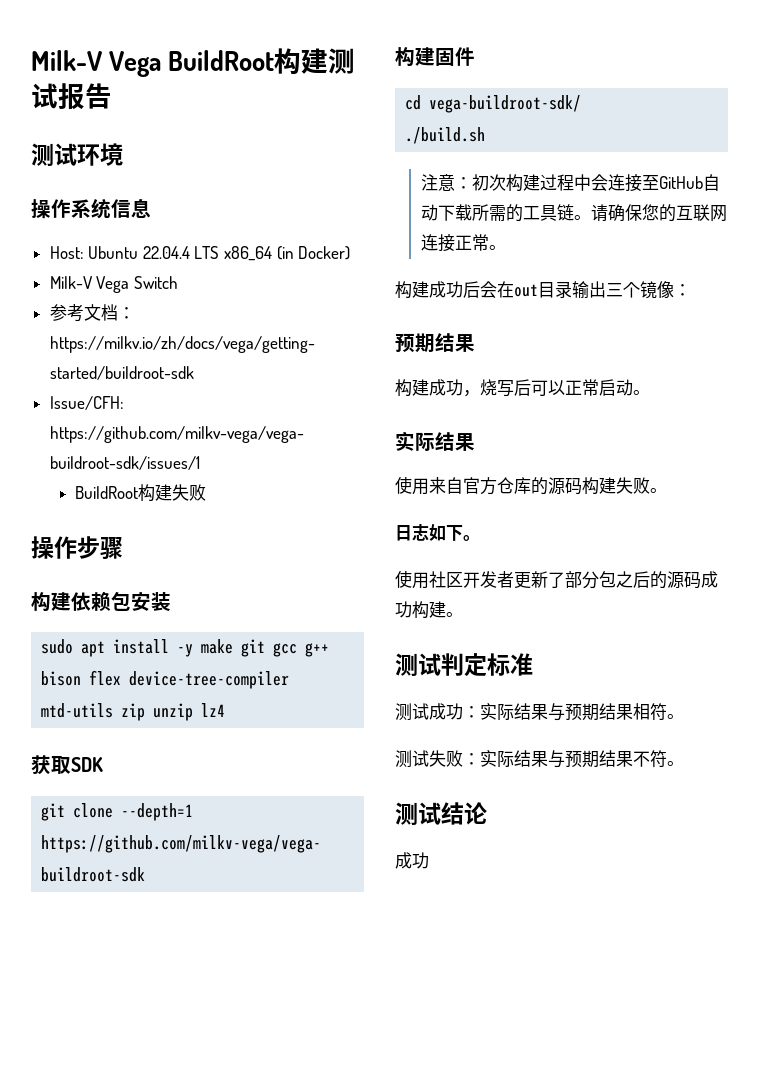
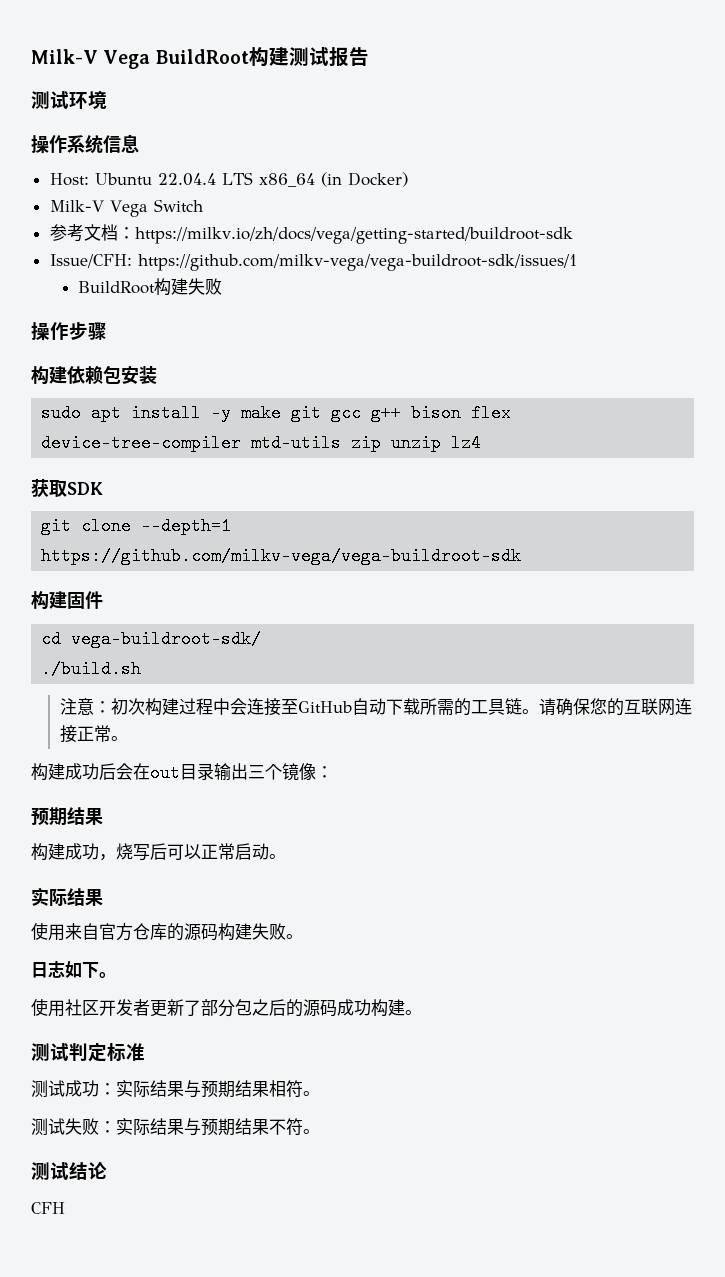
[395,852,429,869] 成功 -> [31,1202,65,1214] CFH

